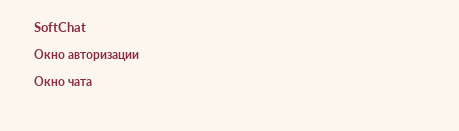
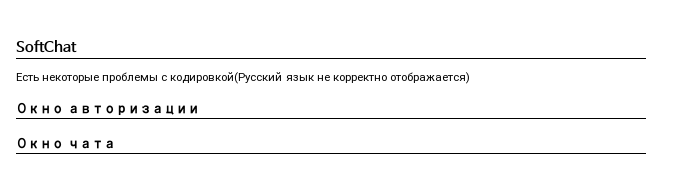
(86, 27) none -> [16,72,470,84] // Есть некоторые проблемы с кодировкой(Русский язык не корректно отображается)

